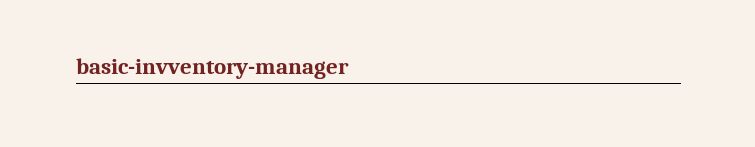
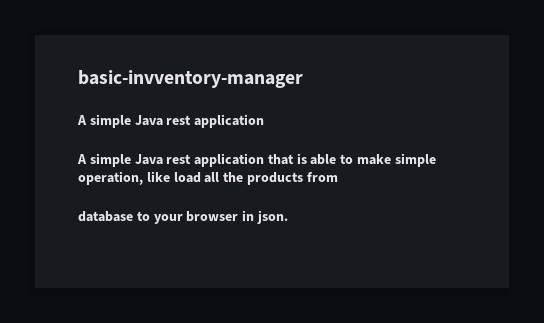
(349, 68) none -> [77,114,265,128] [77,153,436,167] [78,171,338,185] [78,210,288,224] // A simple Java rest application // A simple Java rest application that is able to make simple operation, like load all the products from // database to your browser in json.

